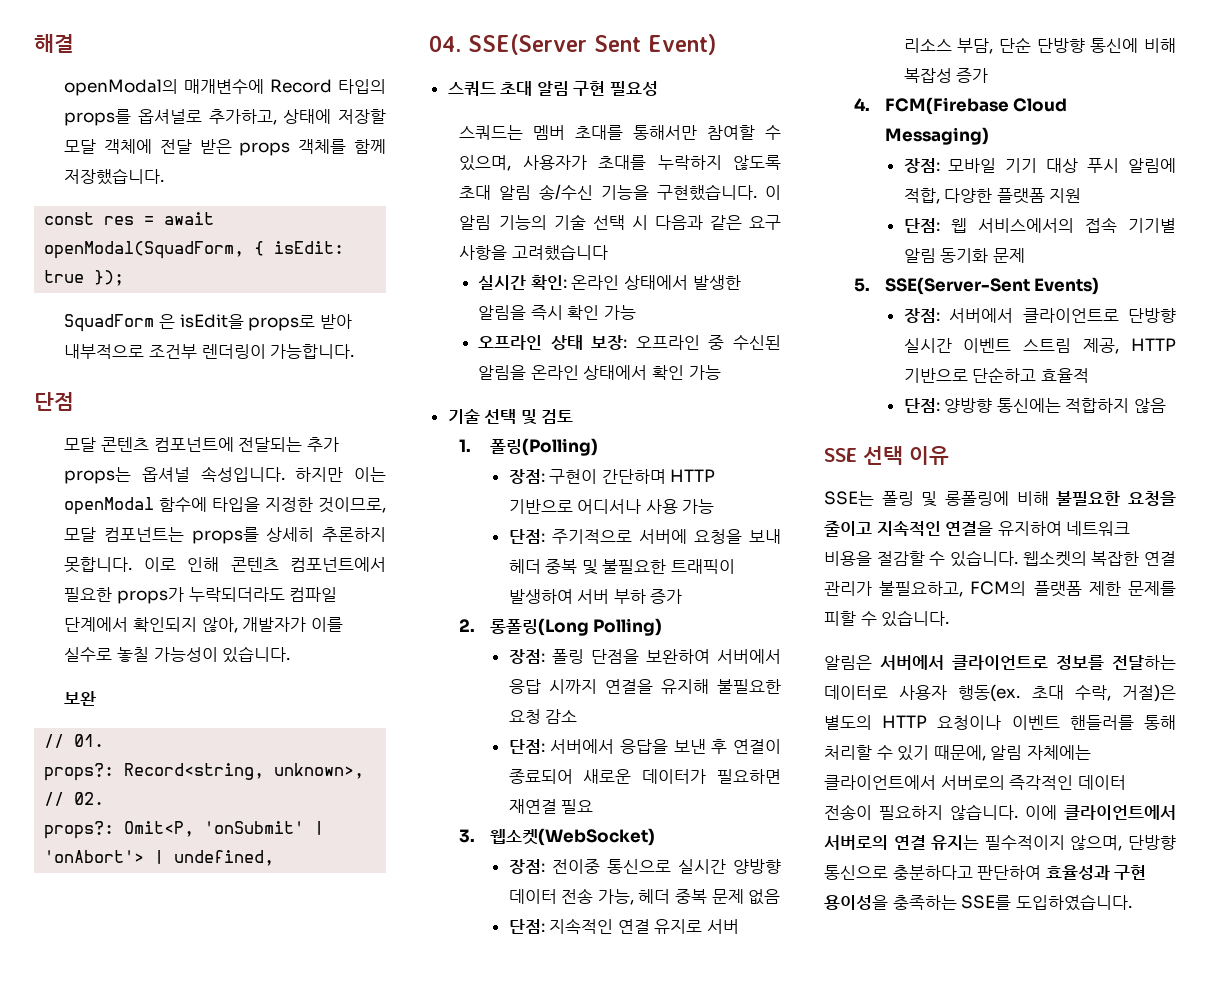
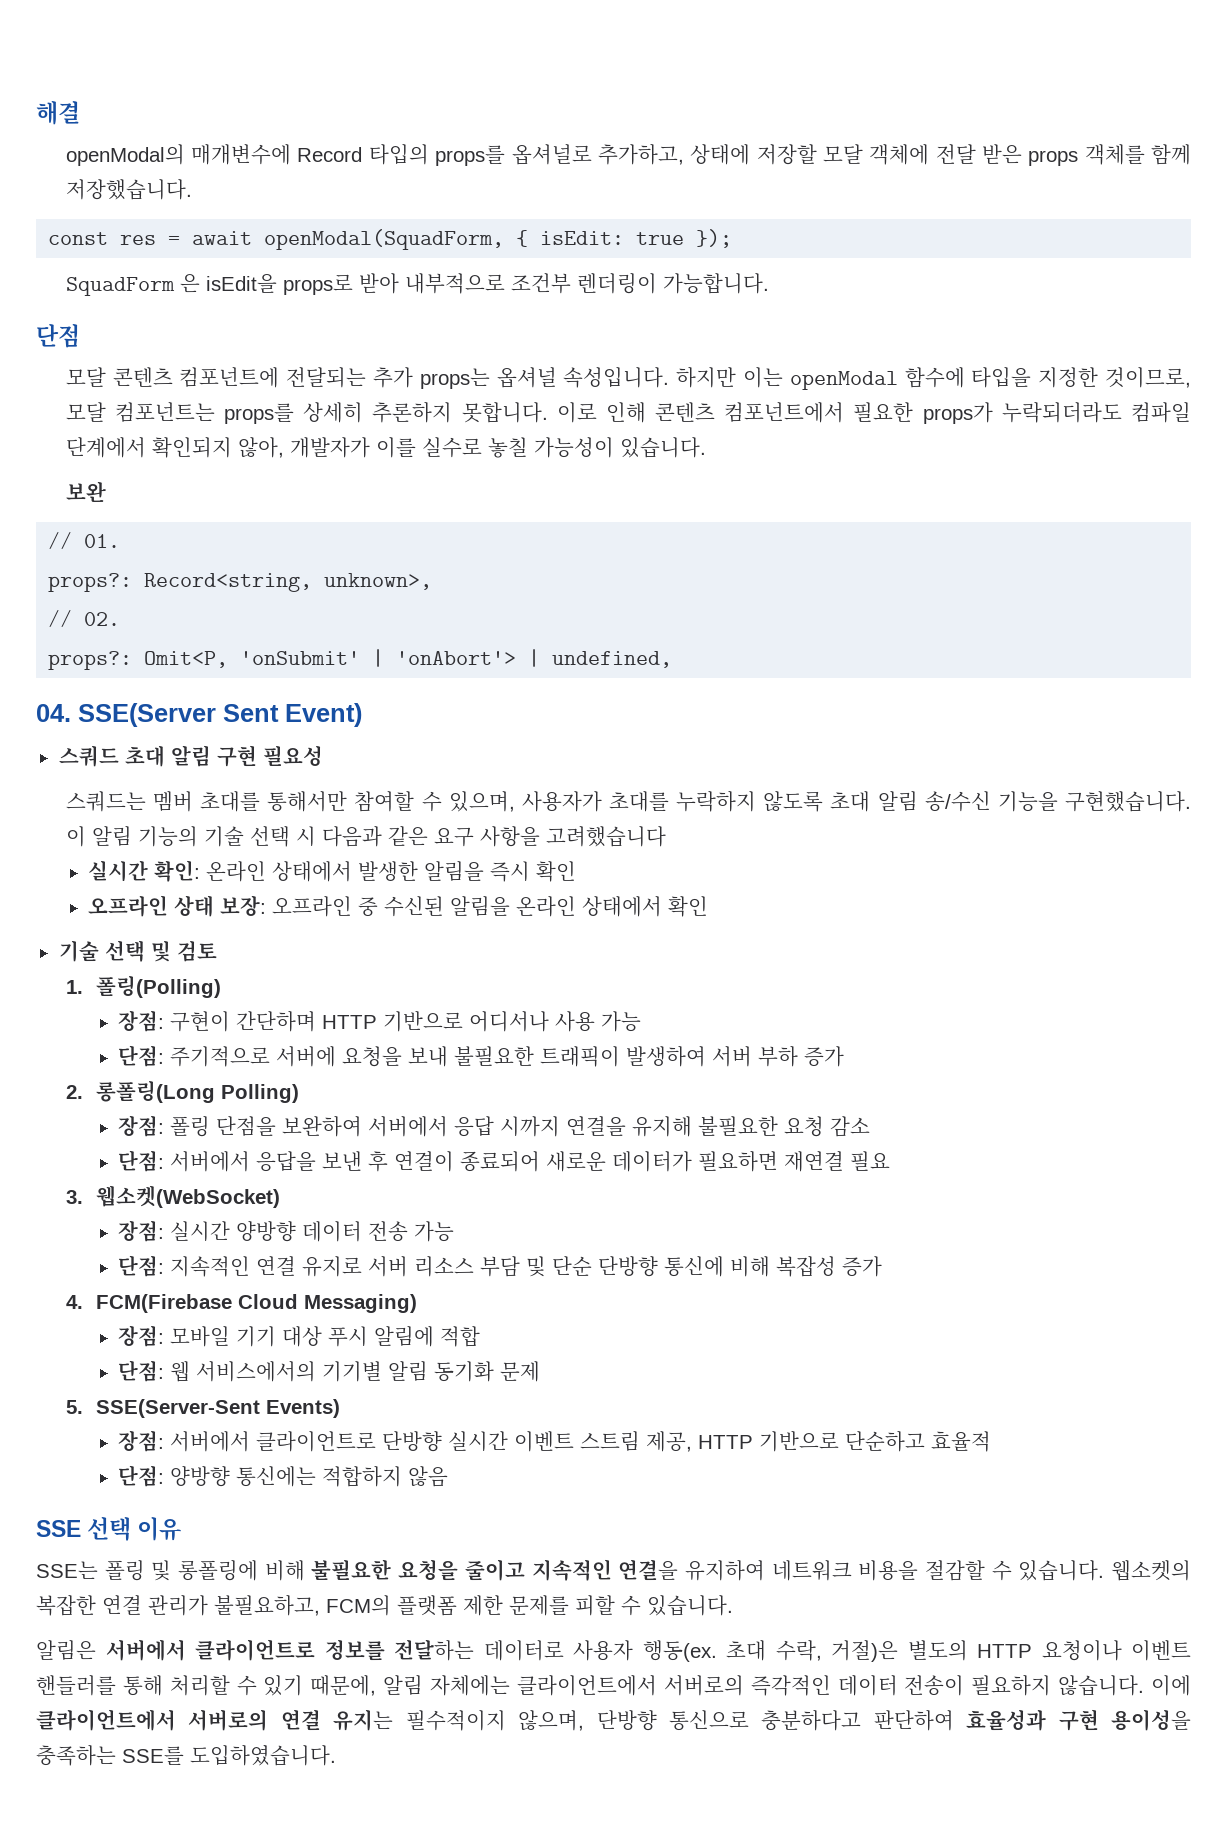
[603,305,636,320] 가능 -> (577, 871) none
[688,365,721,380] 가능 -> (709, 906) none
[508,559,598,575] 헤더 중복 및 -> (449, 1056) none
[551,859,671,874] 전이중 통신으로 -> (165, 1231) none
[597,889,781,905] 가능, 헤더 중복 문제 없음 -> [414,1221,455,1242] 가능
[957,38,994,54] 부담, -> [480,1256,547,1277] 부담 및
[903,188,1082,204] 적합, 다양한 플랫폼 지원 -> [440,1326,481,1347] 적합
[1084,217,1117,233] 접속 -> (317, 1371) none

